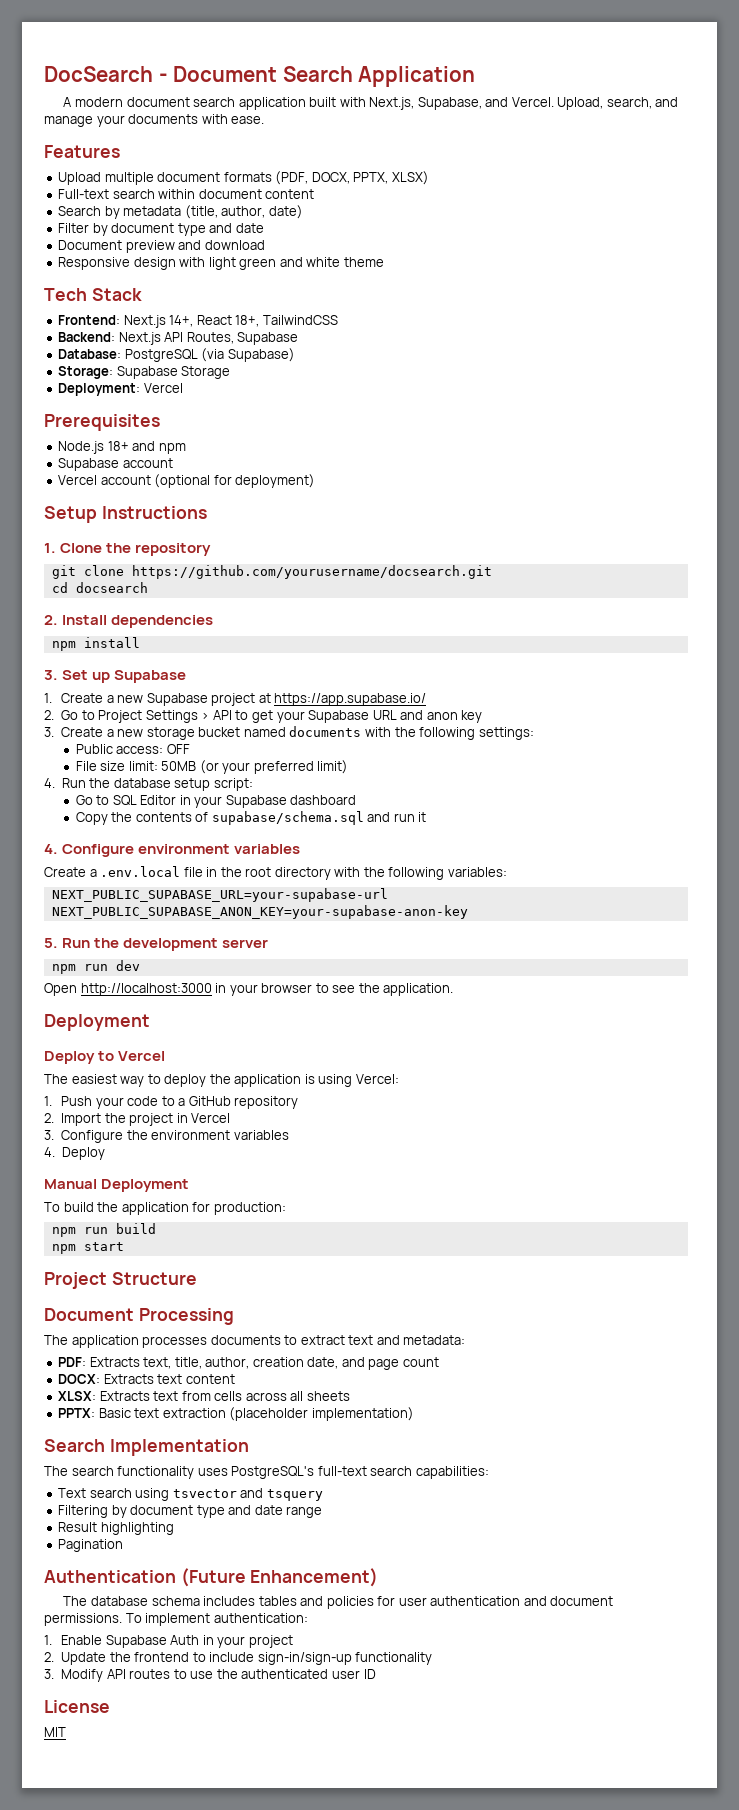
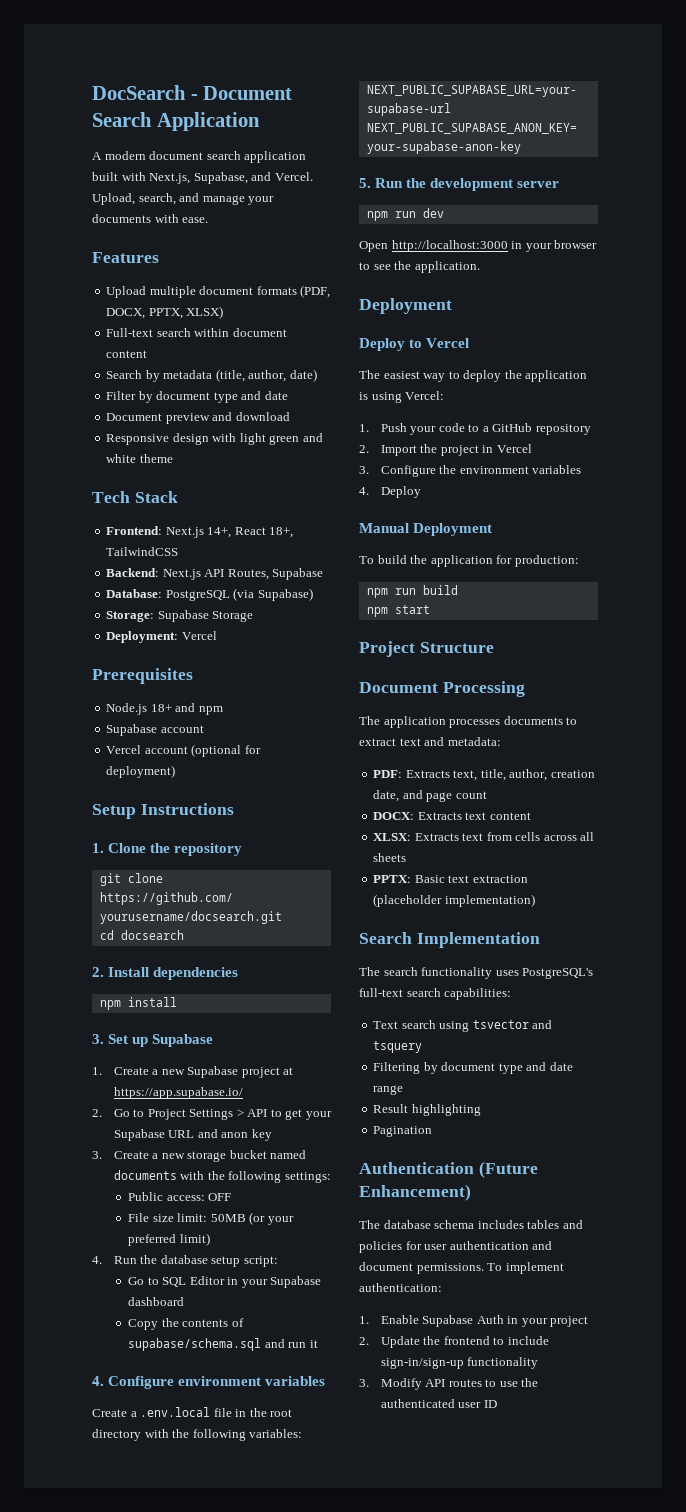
[44,1700,110,1713] [44,1727,66,1737] // License // MIT -> (497, 1404) none

